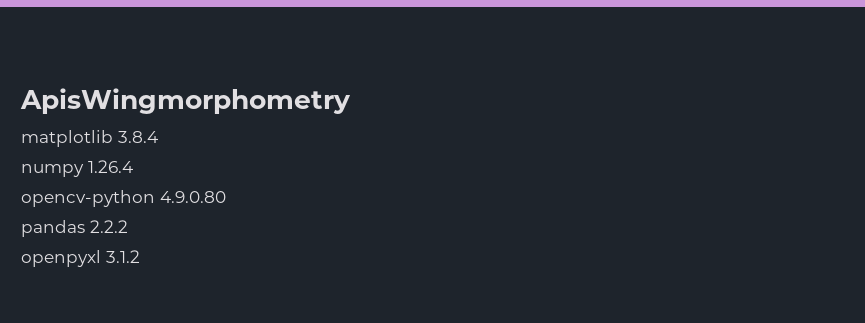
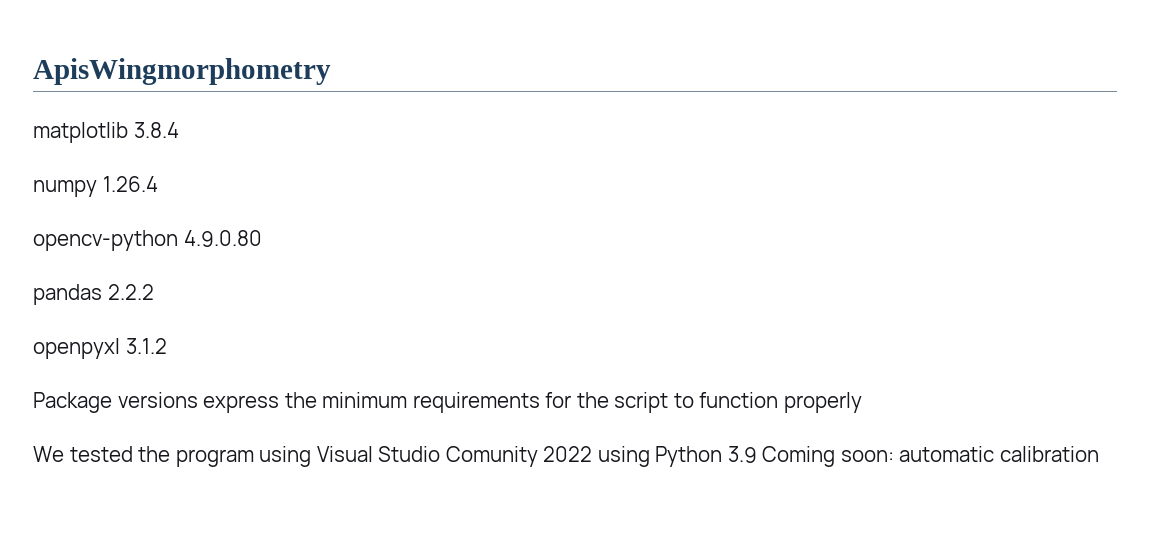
(140, 256) none -> [33,392,862,413] [33,446,1100,467] // Package versions express the minimum requirements for the script to function properly // We tested the program using Visual Studio Comunity 2022 using Python 3.9 Coming soon: automatic calibration

